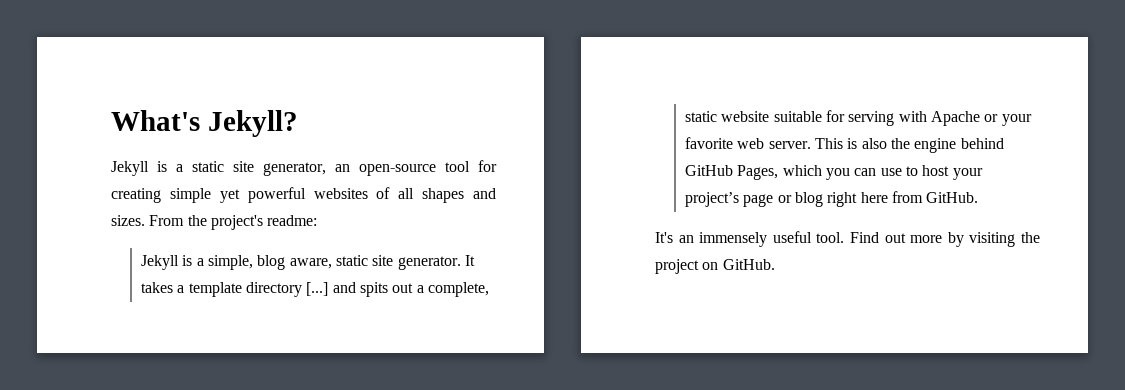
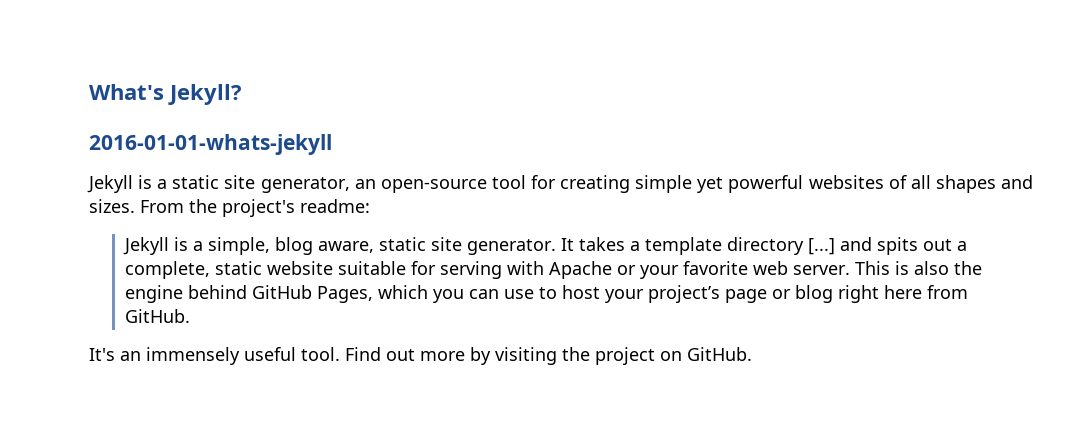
(298, 123) none -> [89,134,332,155] // 2016-01-01-whats-jekyll

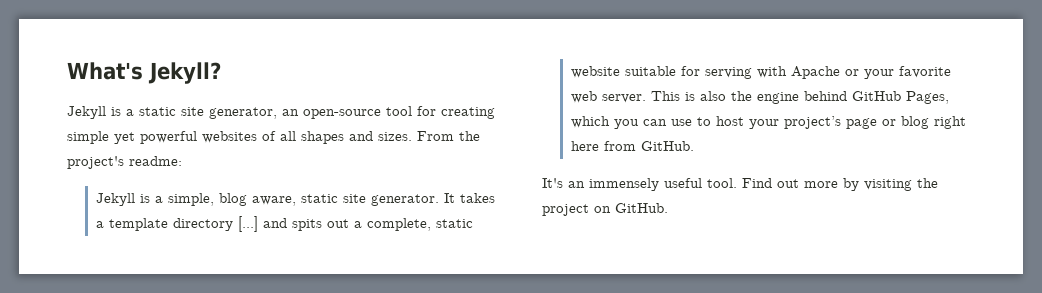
[89,134,332,155] // 2016-01-01-whats-jekyll -> (221, 73) none

